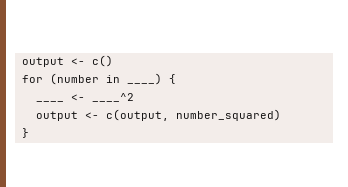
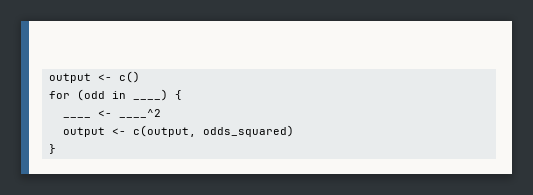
[49,73,99,85] (number -> [77,89,106,101] (odd
[175,109,281,121] number_squared) -> [203,125,295,137] odds_squared)

